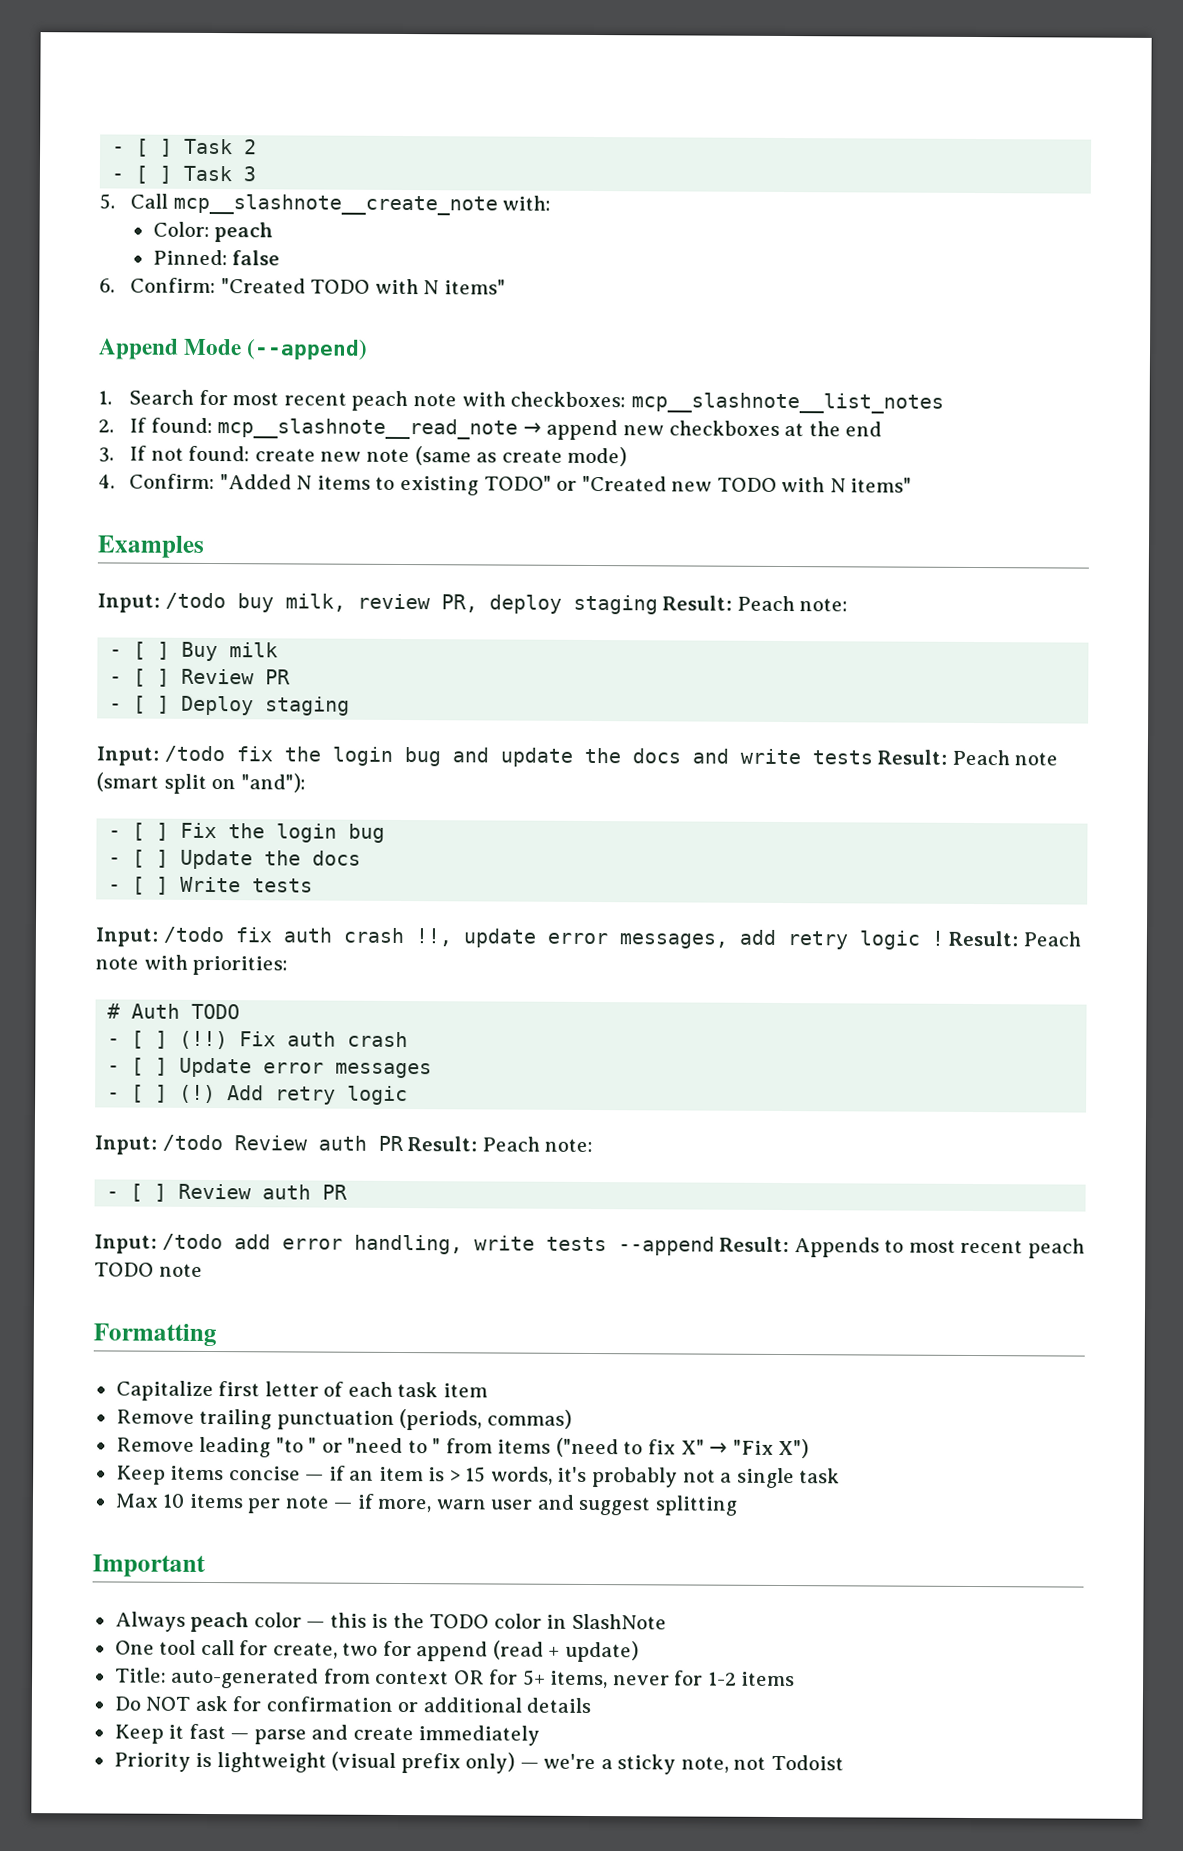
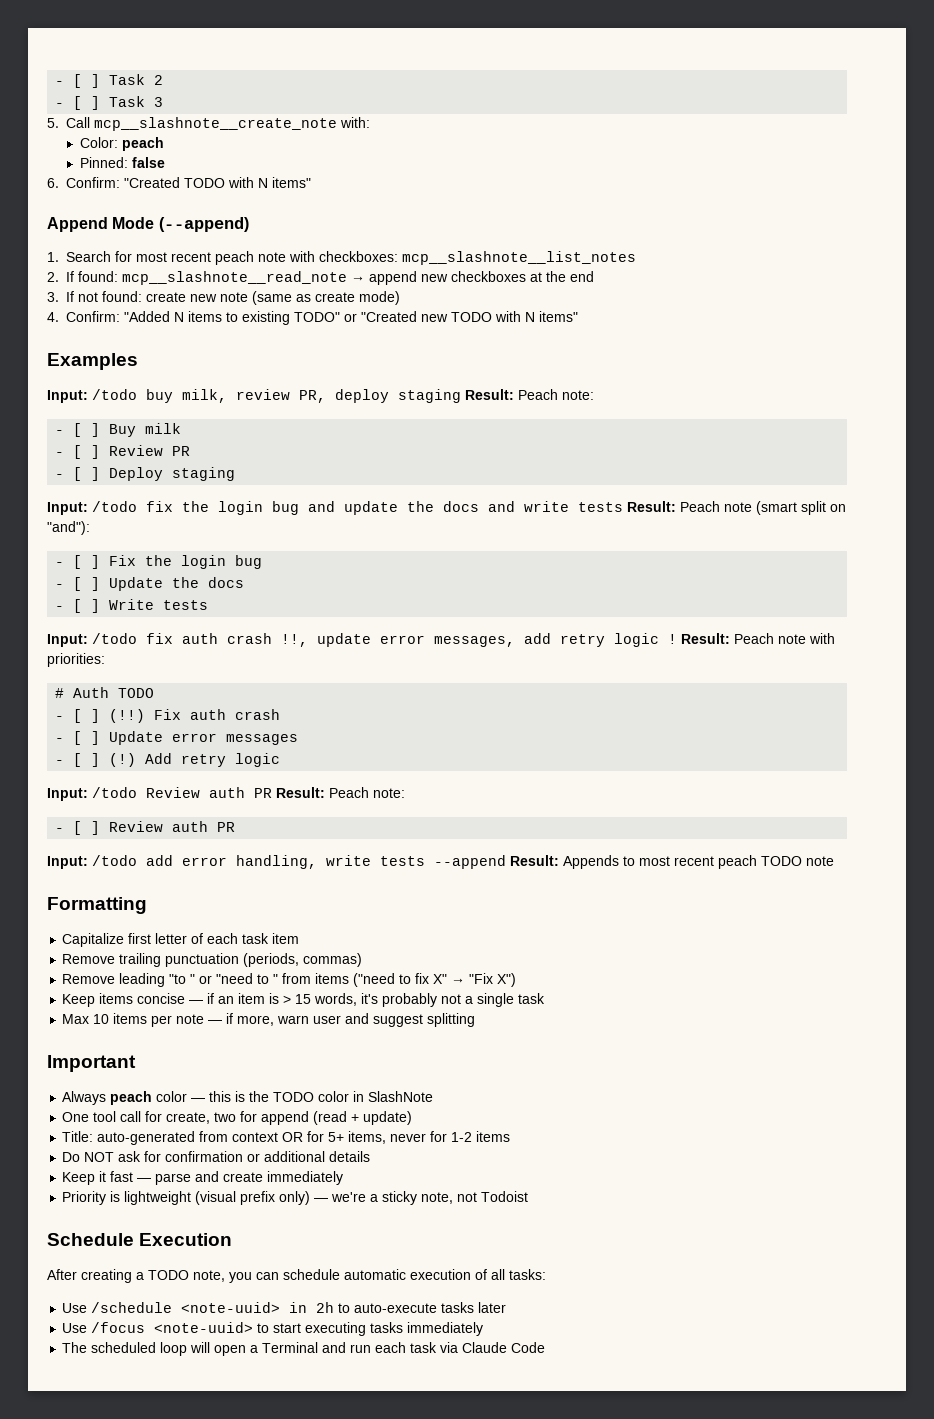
(844, 1762) none -> [47,1233,233,1246] [47,1269,546,1283] [62,1302,507,1313] [62,1322,484,1336] [62,1342,546,1356] // Schedule Execution // After creating a TODO note, you can schedule automatic execution of all tasks: // Use /schedule <note-uuid> in 2h to auto-execute tasks later // Use /focus <note-uuid> to start executing tasks immediately // The scheduled loop will open a Terminal and run each task via Claude Code

